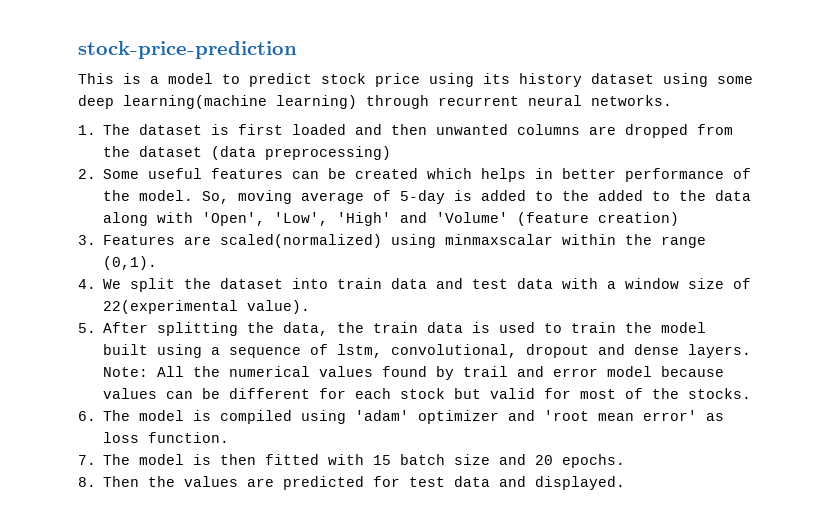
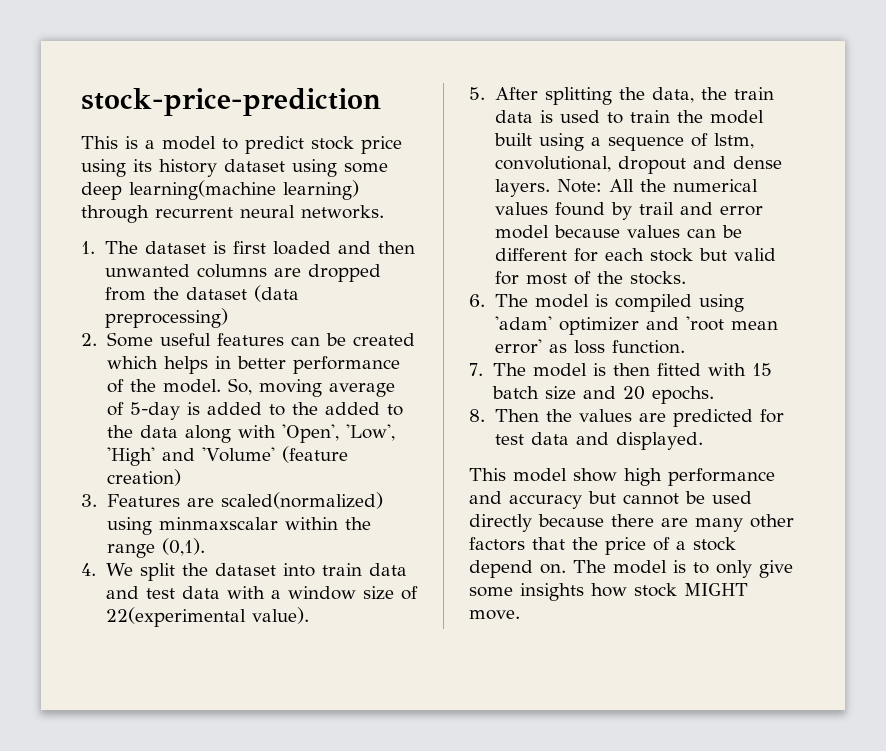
(626, 483) none -> [469,468,775,486] [469,491,752,509] [469,514,794,532] [469,537,736,555] [469,560,793,578] [469,583,748,601] [469,610,520,620] // This model show high performance and accuracy but cannot be used directly because there are many other factors that the price of a stock depend on. The model is to only give some insights how stock MIGHT move.

